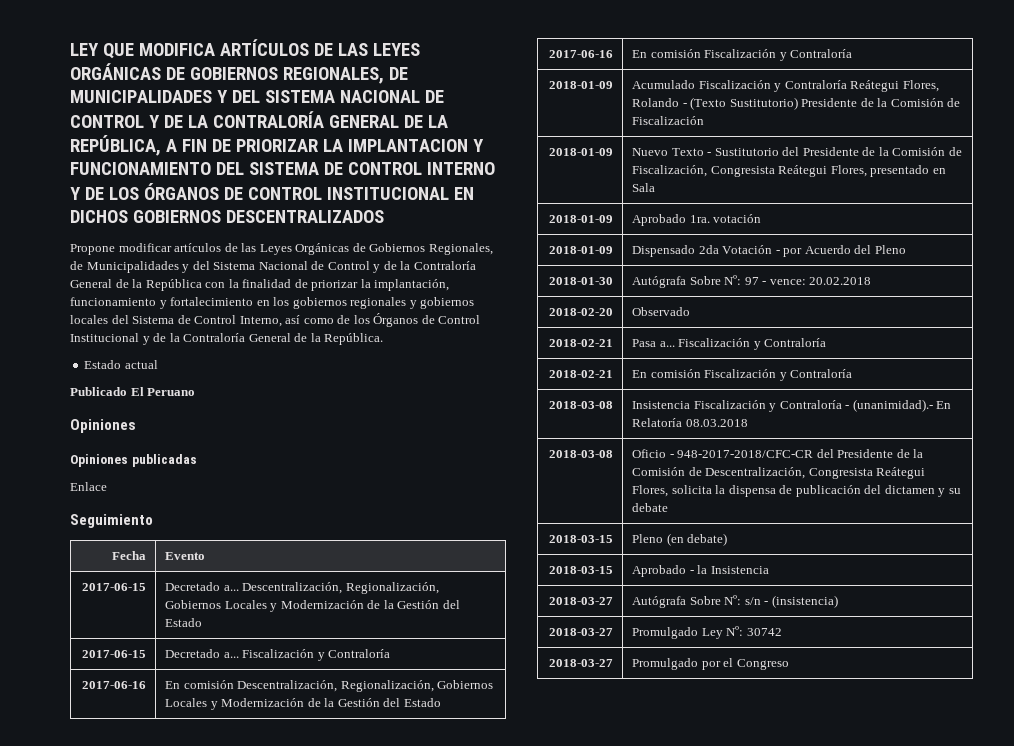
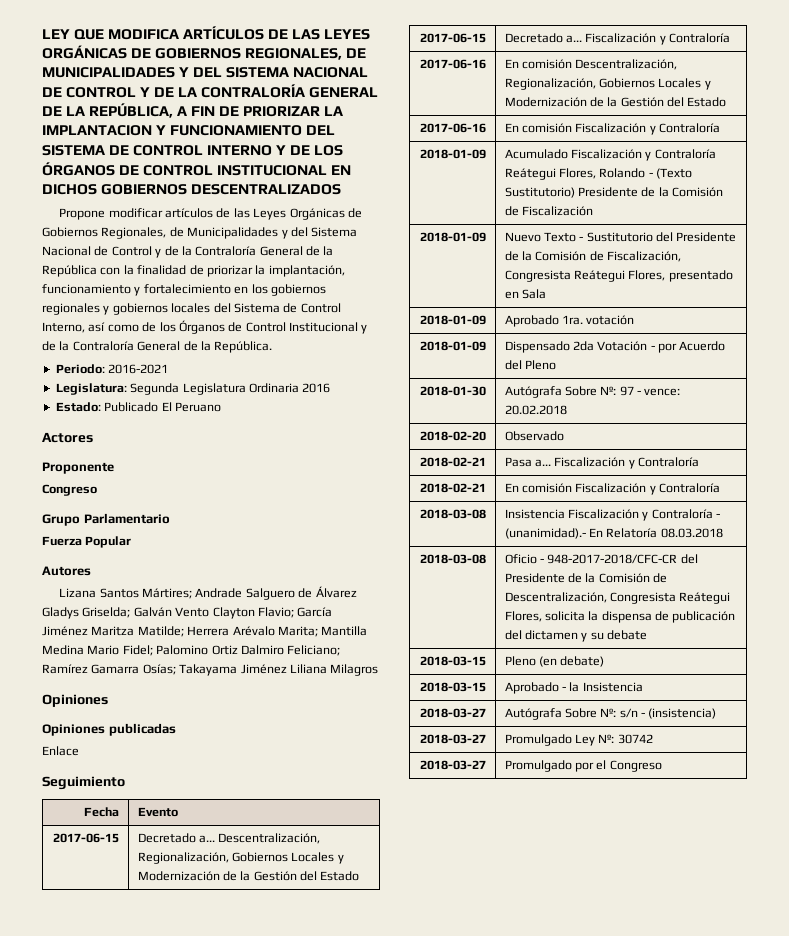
[84,360,158,369] [70,387,196,396] Estado actual // Publicado El Peruano -> [55,364,169,374] [55,383,331,395] [55,402,221,412] [42,432,93,443] [42,462,114,474] [42,484,97,496] [42,513,170,526] [42,536,132,548] [42,566,91,576] [59,586,357,600] [42,607,333,619] [42,626,368,637] [42,645,341,656] [42,664,379,676] Periodo: 2016-2021 // Legislatura: Segunda Legislatura Ordinaria 2016 // Estado: Publicado El Peruano // Actores // Proponente // Congreso // Grupo Parlamentario // Fuerza Popular // Autores // Lizana Santos Mártires; Andrade Salguero de Álvarez Gladys Griselda; Galván Vento Clayton Flavio; García Jiménez Maritza Matilde; Herrera Arévalo Marita; Mantilla Medina Mario Fidel; Palomino Ortiz Dalmiro Feliciano; Ramírez Gamarra Osías; Takayama Jiménez Liliana Milagros

